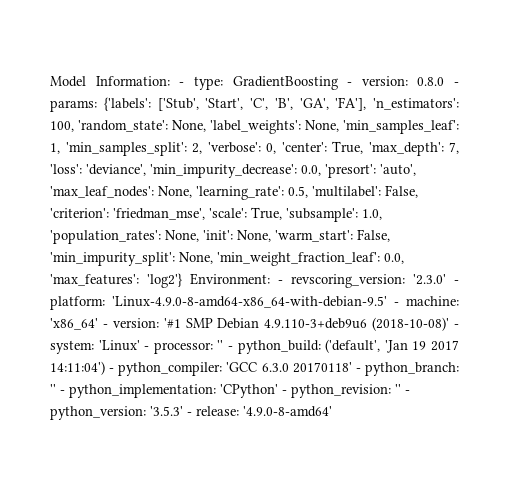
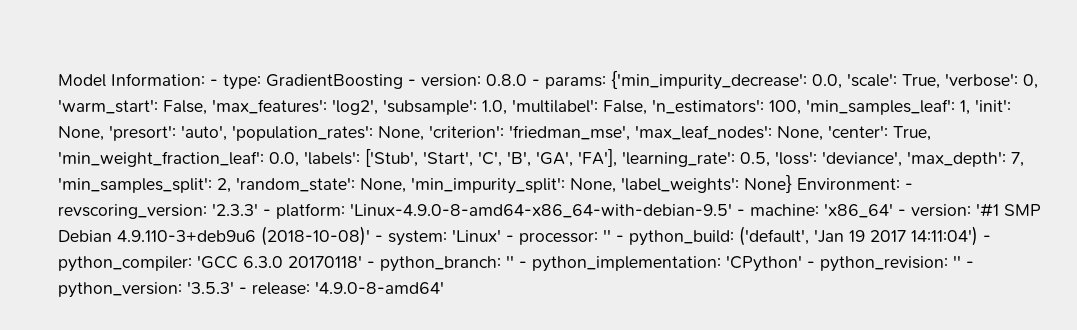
[103,97,151,111] {'labels': -> [611,71,1038,90] [58,99,1011,115] [58,125,931,141] [58,151,360,167] {'min_impurity_decrease': 0.0, 'scale': True, 'verbose': 0, 'warm_start': False, 'max_features': 'log2', 'subsample': 1.0, 'multilabel': False, 'n_estimators': 100, 'min_samples_leaf': 1, 'init': None, 'presort': 'auto', 'population_rates': None, 'criterion': 'friedman_mse', 'max_leaf_nodes': None, 'center': True, 'min_weight_fraction_leaf': 0.0, 'labels':
[373,98,459,110] [50,120,459,134] [50,141,459,156] [50,164,416,178] [50,185,418,200] [50,207,382,222] [50,229,390,244] [50,252,404,266] [50,273,182,288] 'n_estimators': 100, 'random_state': None, 'label_weights': None, 'min_samples_leaf': 1, 'min_samples_split': 2, 'verbose': 0, 'center': True, 'max_depth': 7, 'loss': 'deviance', 'min_impurity_decrease': 0.0, 'presort': 'auto', 'max_leaf_nodes': None, 'learning_rate': 0.5, 'multilabel': False, 'criterion': 'friedman_mse', 'scale': True, 'subsample': 1.0, 'population_rates': None, 'init': None, 'warm_start': False, 'min_impurity_split': None, 'min_weight_fraction_leaf': 0.0, 'max_features': 'log2'} -> [622,151,1024,167] [58,175,792,194] 'learning_rate': 0.5, 'loss': 'deviance', 'max_depth': 7, 'min_samples_split': 2, 'random_state': None, 'min_impurity_split': None, 'label_weights': None}
[413,274,446,285] '2.3.0' -> [212,203,258,216] '2.3.3'

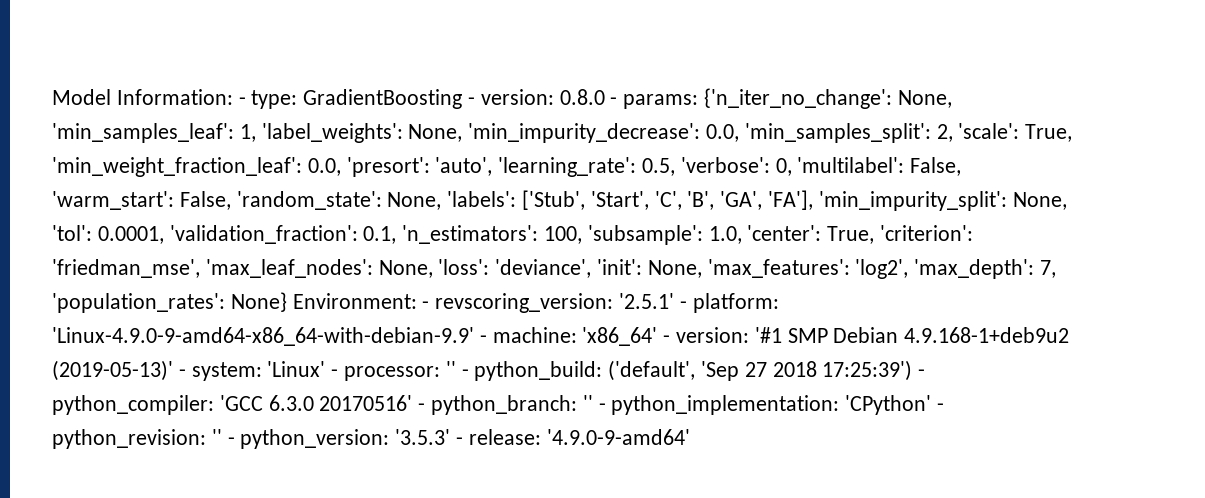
[611,71,1038,90] [58,99,1011,115] [58,125,931,141] [58,151,299,167] {'min_impurity_decrease': 0.0, 'scale': True, 'verbose': 0, 'warm_start': False, 'max_features': 'log2', 'subsample': 1.0, 'multilabel': False, 'n_estimators': 100, 'min_samples_leaf': 1, 'init': None, 'presort': 'auto', 'population_rates': None, 'criterion': 'friedman_mse', 'max_leaf_nodes': None, 'center': True, 'min_weight_fraction_leaf': 0.0, -> [704,88,952,109] [52,123,1073,143] [52,157,962,177] [52,191,442,210] {'n_iter_no_change': None, 'min_samples_leaf': 1, 'label_weights': None, 'min_impurity_decrease': 0.0, 'min_samples_split': 2, 'scale': True, 'min_weight_fraction_leaf': 0.0, 'presort': 'auto', 'learning_rate': 0.5, 'verbose': 0, 'multilabel': False, 'warm_start': False, 'random_state': None,
[622,151,1024,167] [58,177,739,194] 'learning_rate': 0.5, 'loss': 'deviance', 'max_depth': 7, 'min_samples_split': 2, 'random_state': None, 'min_impurity_split': None, 'label_weights': -> [818,191,1067,211] [52,225,974,245] [52,259,1057,279] [52,293,225,313] 'min_impurity_split': None, 'tol': 0.0001, 'validation_fraction': 0.1, 'n_estimators': 100, 'subsample': 1.0, 'center': True, 'criterion': 'friedman_mse', 'max_leaf_nodes': None, 'loss': 'deviance', 'init': None, 'max_features': 'log2', 'max_depth': 7, 'population_rates':
[212,203,258,216] '2.3.3' -> [619,293,675,309] '2.5.1'
[350,203,732,218] 'Linux-4.9.0-8-amd64-x86_64-with-debian-9.5' -> [52,327,474,346] 'Linux-4.9.0-9-amd64-x86_64-with-debian-9.9'
[117,226,370,246] 4.9.110-3+deb9u6 (2018-10-08)' -> [904,327,1070,343] [52,360,173,381] 4.9.168-1+deb9u2 (2019-05-13)'
[814,226,978,246] 'Jan 19 2017 14:11:04') -> [701,360,913,381] 'Sep 27 2018 17:25:39')
[288,255,362,268] 20170118' -> [319,395,413,411] 20170516'
[315,281,444,294] '4.9.0-8-amd64' -> [546,429,690,445] '4.9.0-9-amd64'

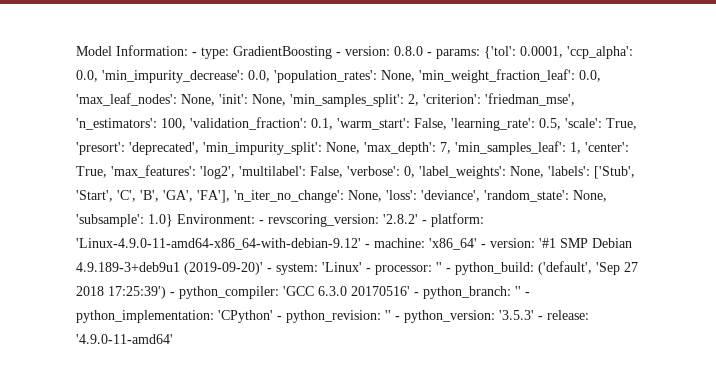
[704,88,952,109] [52,123,1073,143] [52,157,962,177] [52,191,382,210] {'n_iter_no_change': None, 'min_samples_leaf': 1, 'label_weights': None, 'min_impurity_decrease': 0.0, 'min_samples_split': 2, 'scale': True, 'min_weight_fraction_leaf': 0.0, 'presort': 'auto', 'learning_rate': 0.5, 'verbose': 0, 'multilabel': False, 'warm_start': False, 'random_state': -> [484,46,633,59] [76,69,601,83] [76,93,575,107] [76,117,637,131] [76,141,629,155] [76,165,506,179] {'tol': 0.0001, 'ccp_alpha': 0.0, 'min_impurity_decrease': 0.0, 'population_rates': None, 'min_weight_fraction_leaf': 0.0, 'max_leaf_nodes': None, 'init': None, 'min_samples_split': 2, 'criterion': 'friedman_mse', 'n_estimators': 100, 'validation_fraction': 0.1, 'warm_start': False, 'learning_rate': 0.5, 'scale': True, 'presort': 'deprecated', 'min_impurity_split': None, 'max_depth': 7, 'min_samples_leaf': 1, 'center': True, 'max_features': 'log2', 'multilabel': False, 'verbose': 0, 'label_weights':
[818,191,1067,211] [52,225,974,245] [52,259,1057,279] [52,292,287,313] 'min_impurity_split': None, 'tol': 0.0001, 'validation_fraction': 0.1, 'n_estimators': 100, 'subsample': 1.0, 'center': True, 'criterion': 'friedman_mse', 'max_leaf_nodes': None, 'loss': 'deviance', 'init': None, 'max_features': 'log2', 'max_depth': 7, 'population_rates': None} -> [234,190,607,203] [76,214,173,227] 'n_iter_no_change': None, 'loss': 'deviance', 'random_state': None, 'subsample': 1.0}
[619,293,675,309] '2.5.1' -> [383,214,418,224] '2.8.2'
[52,327,474,346] 'Linux-4.9.0-9-amd64-x86_64-with-debian-9.9' -> [76,238,361,250] 'Linux-4.9.0-11-amd64-x86_64-with-debian-9.12'
[904,327,1070,343] [52,360,173,381] 4.9.168-1+deb9u2 (2019-05-13)' -> [76,262,263,275] 4.9.189-3+deb9u1 (2019-09-20)'
[546,429,690,445] '4.9.0-9-amd64' -> [76,334,173,344] '4.9.0-11-amd64'

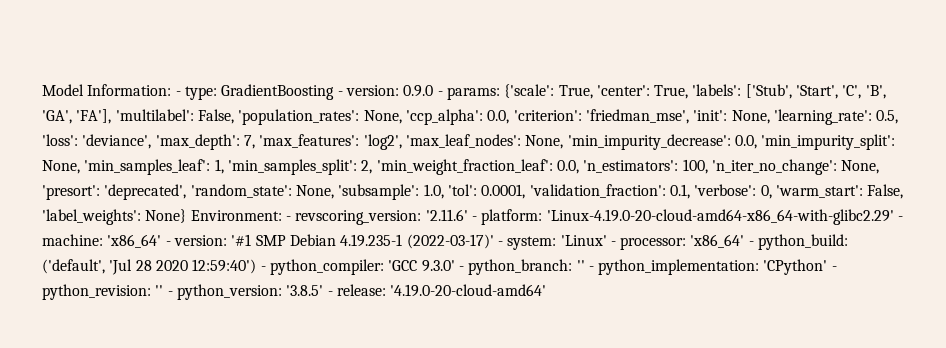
[394,46,423,56] 0.8.0 -> [403,85,434,97] 0.9.0
[484,46,633,59] [76,69,601,83] [76,93,575,107] [76,117,637,131] [76,141,629,155] [76,165,544,179] {'tol': 0.0001, 'ccp_alpha': 0.0, 'min_impurity_decrease': 0.0, 'population_rates': None, 'min_weight_fraction_leaf': 0.0, 'max_leaf_nodes': None, 'init': None, 'min_samples_split': 2, 'criterion': 'friedman_mse', 'n_estimators': 100, 'validation_fraction': 0.1, 'warm_start': False, 'learning_rate': 0.5, 'scale': True, 'presort': 'deprecated', 'min_impurity_split': None, 'max_depth': 7, 'min_samples_leaf': 1, 'center': True, 'max_features': 'log2', 'multilabel': False, 'verbose': 0, 'label_weights': None, -> [504,84,689,99] {'scale': True, 'center': True,
[234,190,607,203] [76,214,173,227] 'n_iter_no_change': None, 'loss': 'deviance', 'random_state': None, 'subsample': 1.0} -> [115,109,899,125] [42,134,896,150] [42,159,880,175] [42,184,904,200] [42,209,187,225] 'multilabel': False, 'population_rates': None, 'ccp_alpha': 0.0, 'criterion': 'friedman_mse', 'init': None, 'learning_rate': 0.5, 'loss': 'deviance', 'max_depth': 7, 'max_features': 'log2', 'max_leaf_nodes': None, 'min_impurity_decrease': 0.0, 'min_impurity_split': None, 'min_samples_leaf': 1, 'min_samples_split': 2, 'min_weight_fraction_leaf': 0.0, 'n_estimators': 100, 'n_iter_no_change': None, 'presort': 'deprecated', 'random_state': None, 'subsample': 1.0, 'tol': 0.0001, 'validation_fraction': 0.1, 'verbose': 0, 'warm_start': False, 'label_weights': None}
[383,214,418,224] '2.8.2' -> [425,209,468,221] '2.11.6'
[76,238,361,250] 'Linux-4.9.0-11-amd64-x86_64-with-debian-9.12' -> [546,209,894,225] 'Linux-4.19.0-20-cloud-amd64-x86_64-with-glibc2.29'
[76,262,263,275] 4.9.189-3+deb9u1 (2019-09-20)' -> [340,234,494,249] 4.19.235-1 (2022-03-17)'
[436,262,442,272] '' -> [690,234,745,248] 'x86_64'
[596,262,638,275] [76,286,166,299] 'Sep 27 2018 17:25:39') -> [109,259,257,275] 'Jul 28 2020 12:59:40')
[318,286,410,296] 6.3.0 20170516' -> [421,260,455,272] 9.3.0'
[499,310,534,320] '3.5.3' -> [286,285,324,296] '3.8.5'
[76,334,173,344] '4.9.0-11-amd64' -> [390,284,547,297] '4.19.0-20-cloud-amd64'

